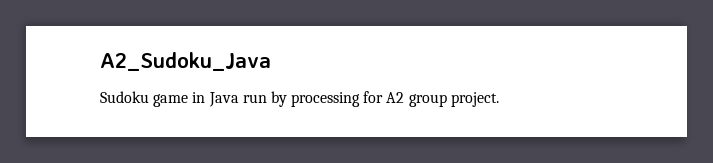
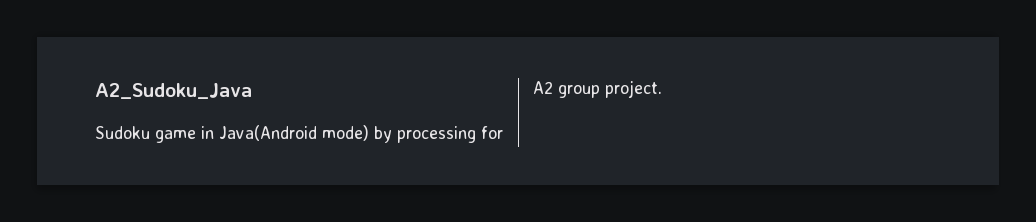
[208,92,267,107] Java run -> [219,125,369,141] Java(Android mode)

